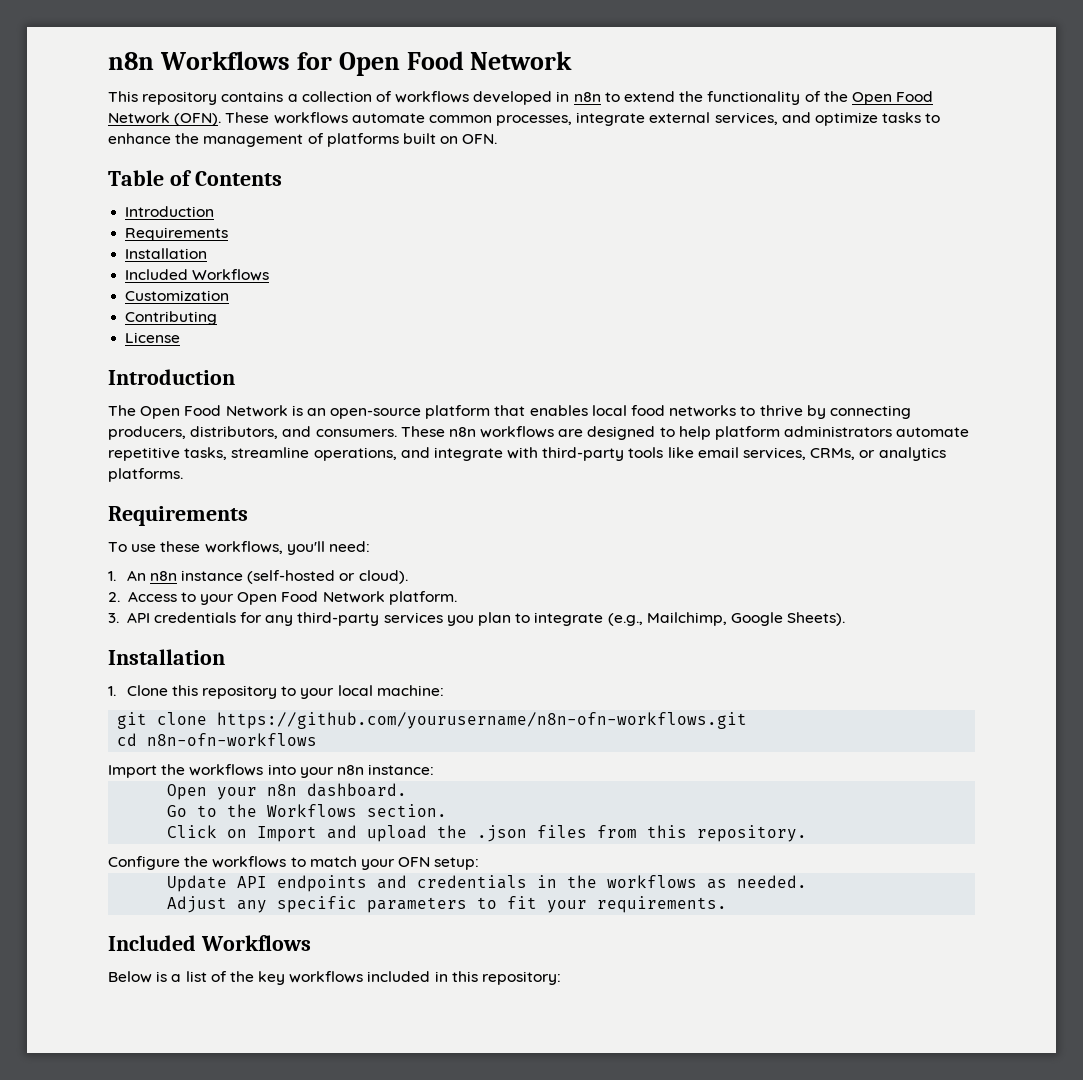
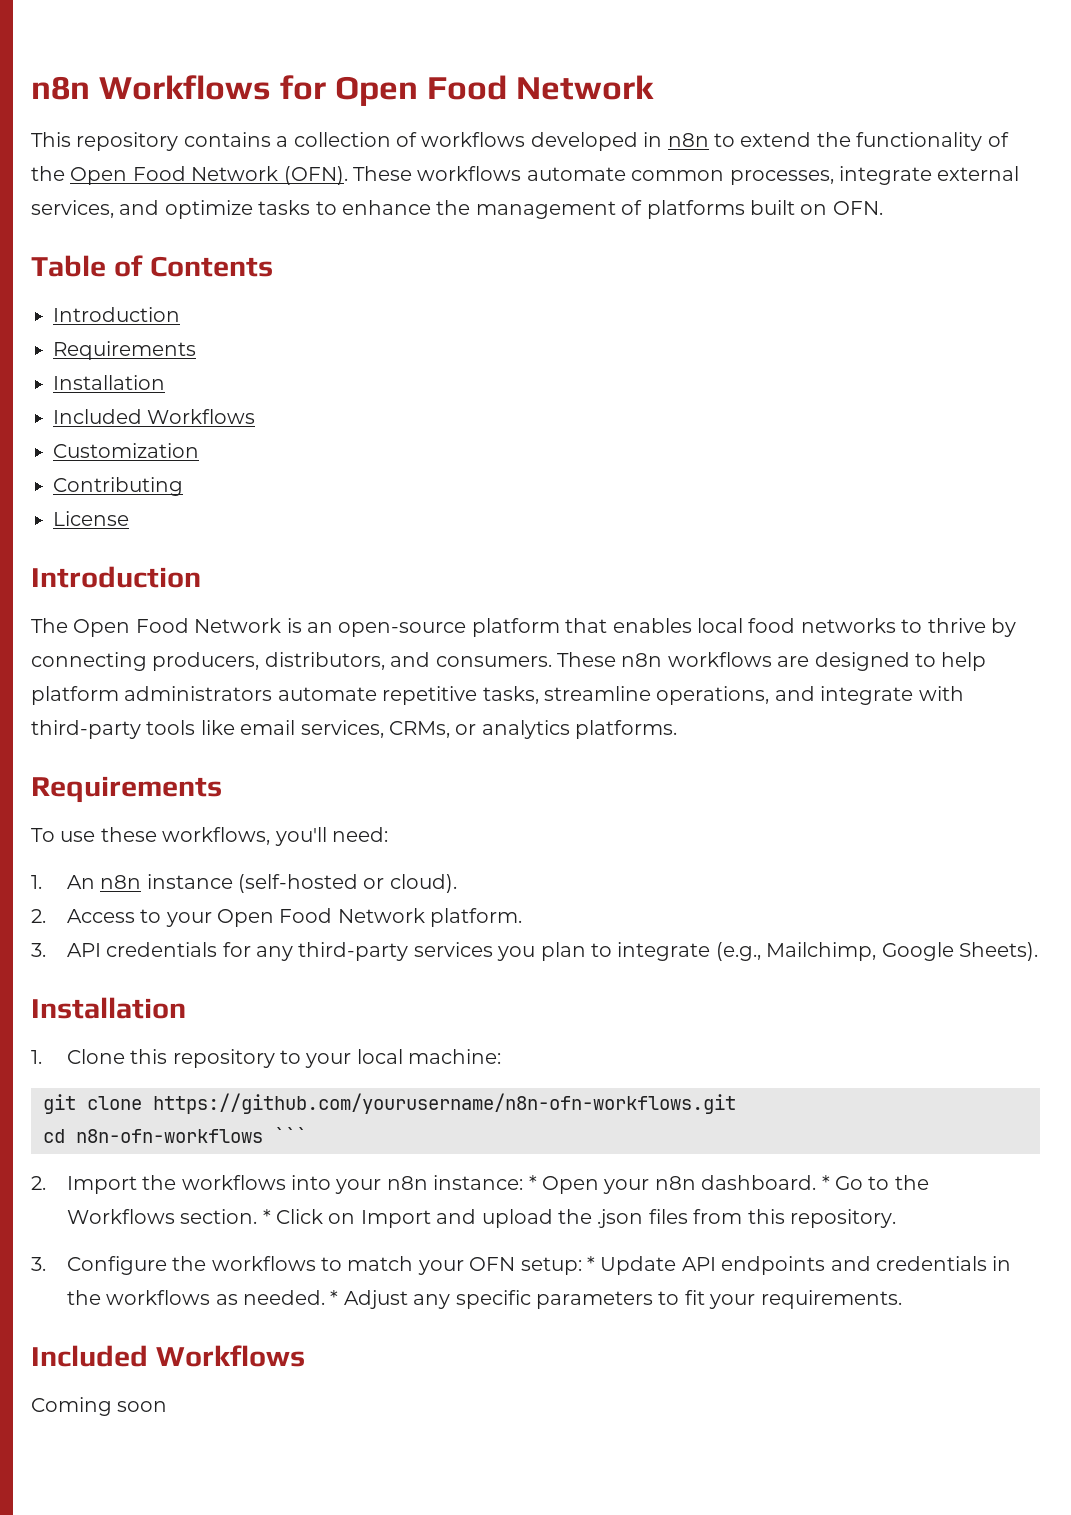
(318, 739) // -> [274,1127,307,1143] [31,1176,46,1190] ``` // 2.
(435, 769) // -> [528,1175,537,1190] *
(408, 790) // -> [821,1175,830,1190] *
(448, 810) // -> [262,1209,271,1224] *
(808, 833) none -> [31,1257,46,1271] 3.
(480, 863) // -> [587,1256,596,1271] *
(808, 881) // -> [330,1290,339,1305] *
[108,971,562,985] Below is a list of the key workflows included in this repository: -> [31,1397,168,1416] Coming soon

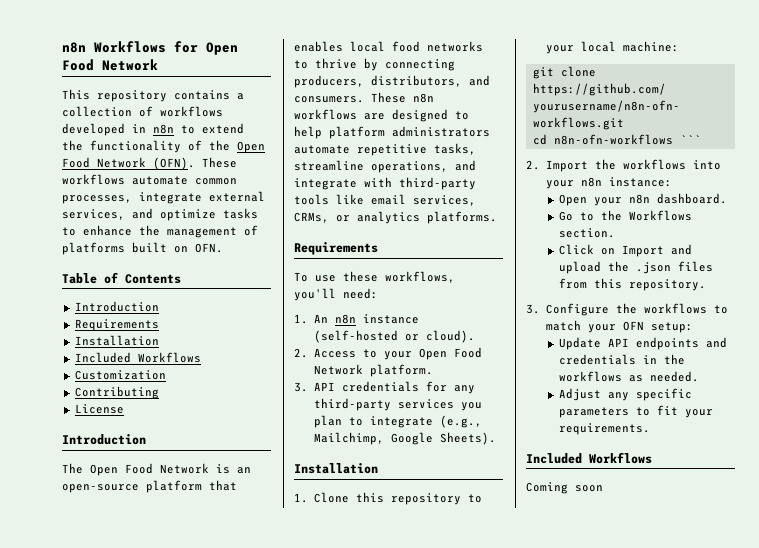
[528,1175,537,1190] * -> (673, 182) //
[821,1175,830,1190] * -> (727, 198) //
[262,1209,271,1224] * -> (615, 233) //
[587,1256,596,1271] * -> (694, 327) //
[330,1290,339,1305] * -> (699, 376) //

